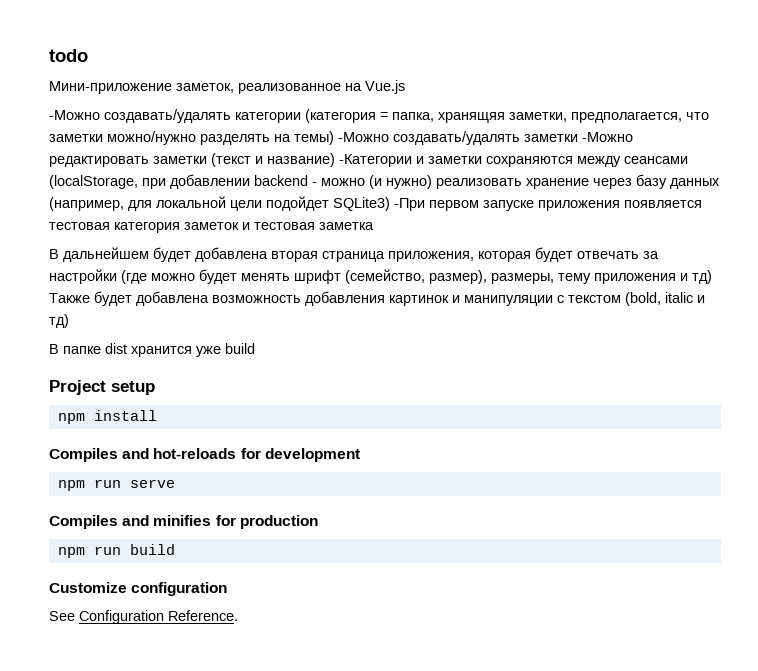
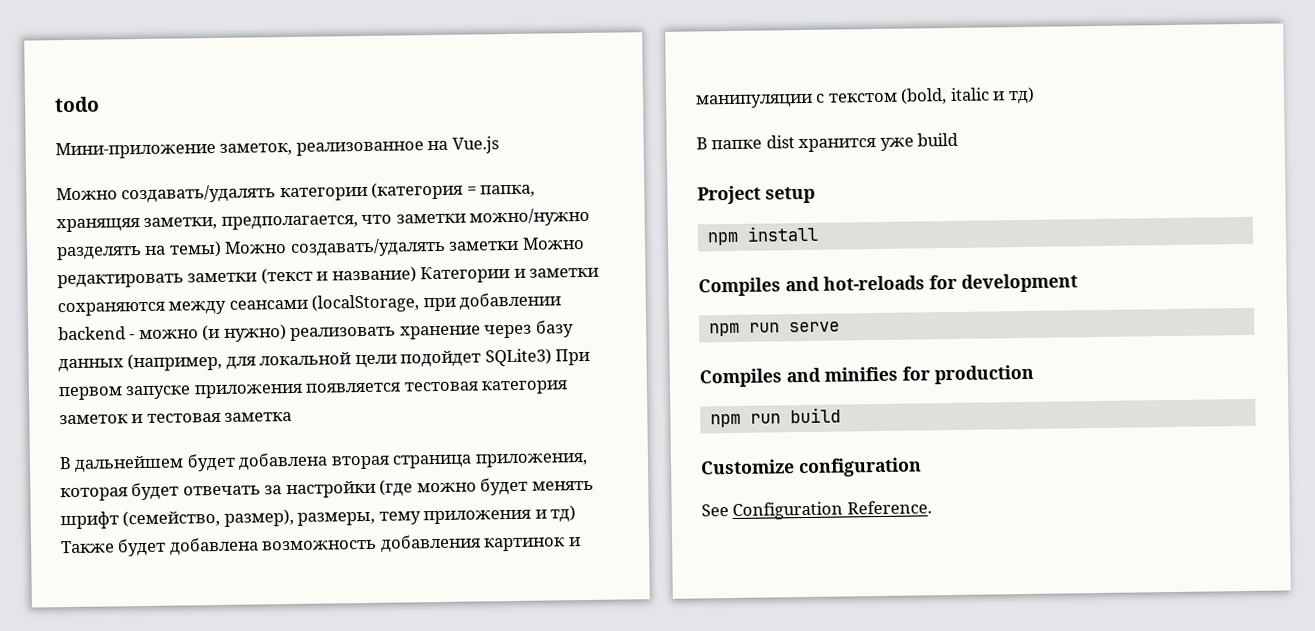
[49,110,100,120] -Можно -> [56,187,118,201] Можно
[338,132,389,142] -Можно -> [224,241,288,254] Можно
[582,132,633,142] -Можно -> [521,236,585,250] Можно
[339,154,412,167] -Категории -> [420,265,511,284] Категории
[394,198,425,211] -При -> [555,348,591,366] При

